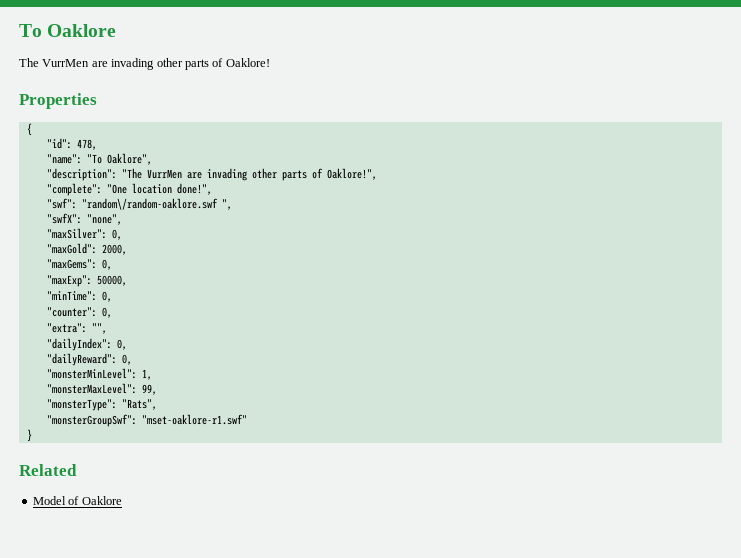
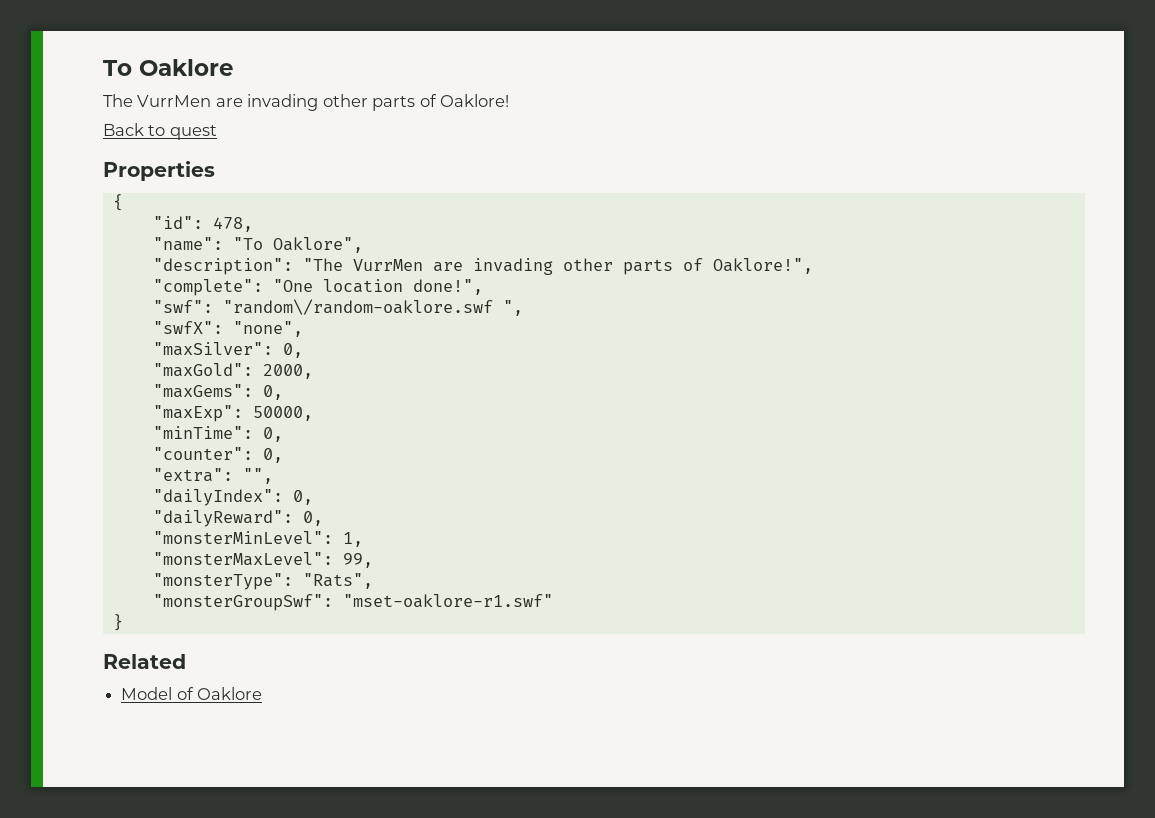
(270, 62) none -> [103,123,217,140] // Back to quest

